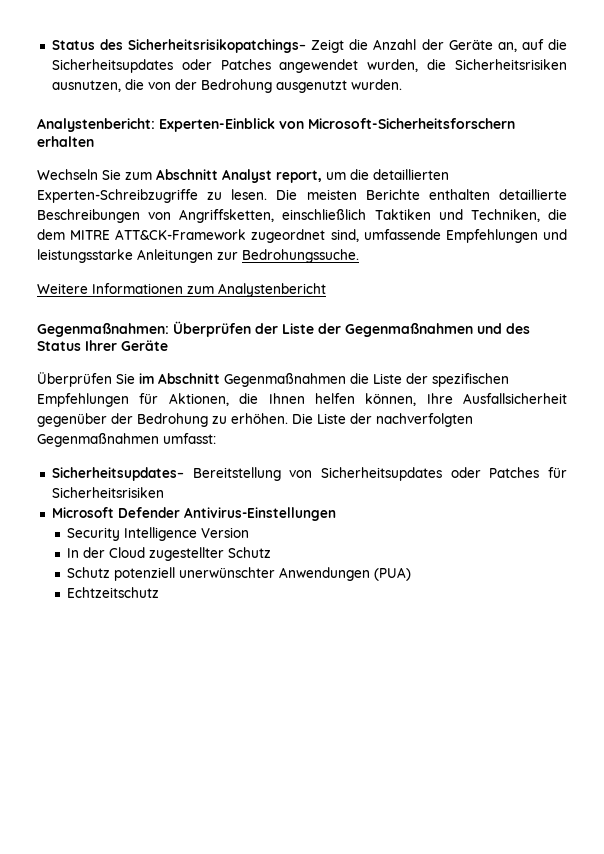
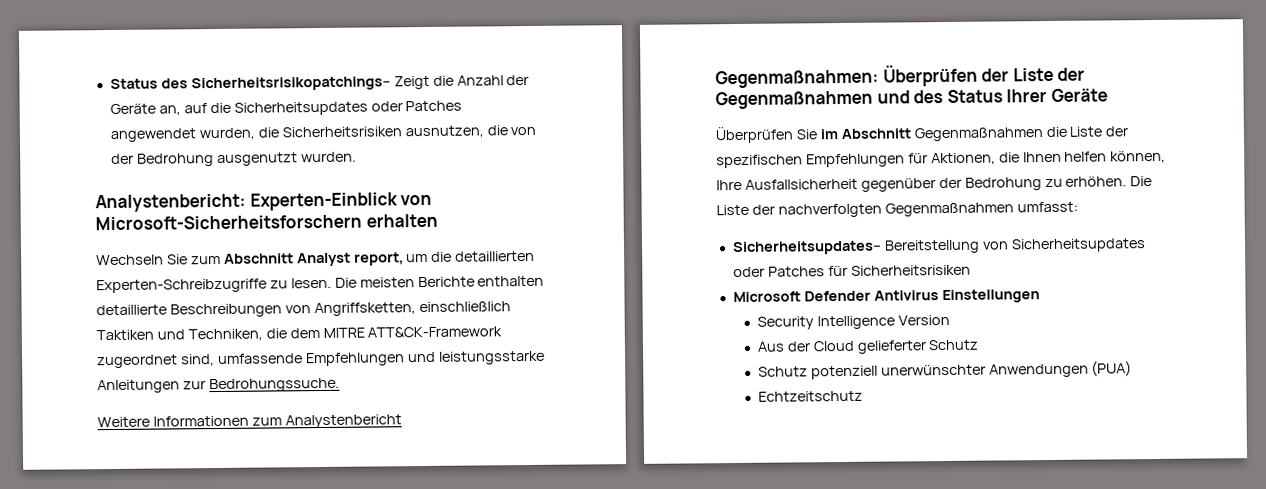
[183,507,336,521] Antivirus-Einstellungen -> [873,289,1040,304] Antivirus Einstellungen
[67,548,80,558] In -> [756,341,785,352] Aus
[149,547,225,561] zugestellter -> [856,340,927,354] gelieferter

